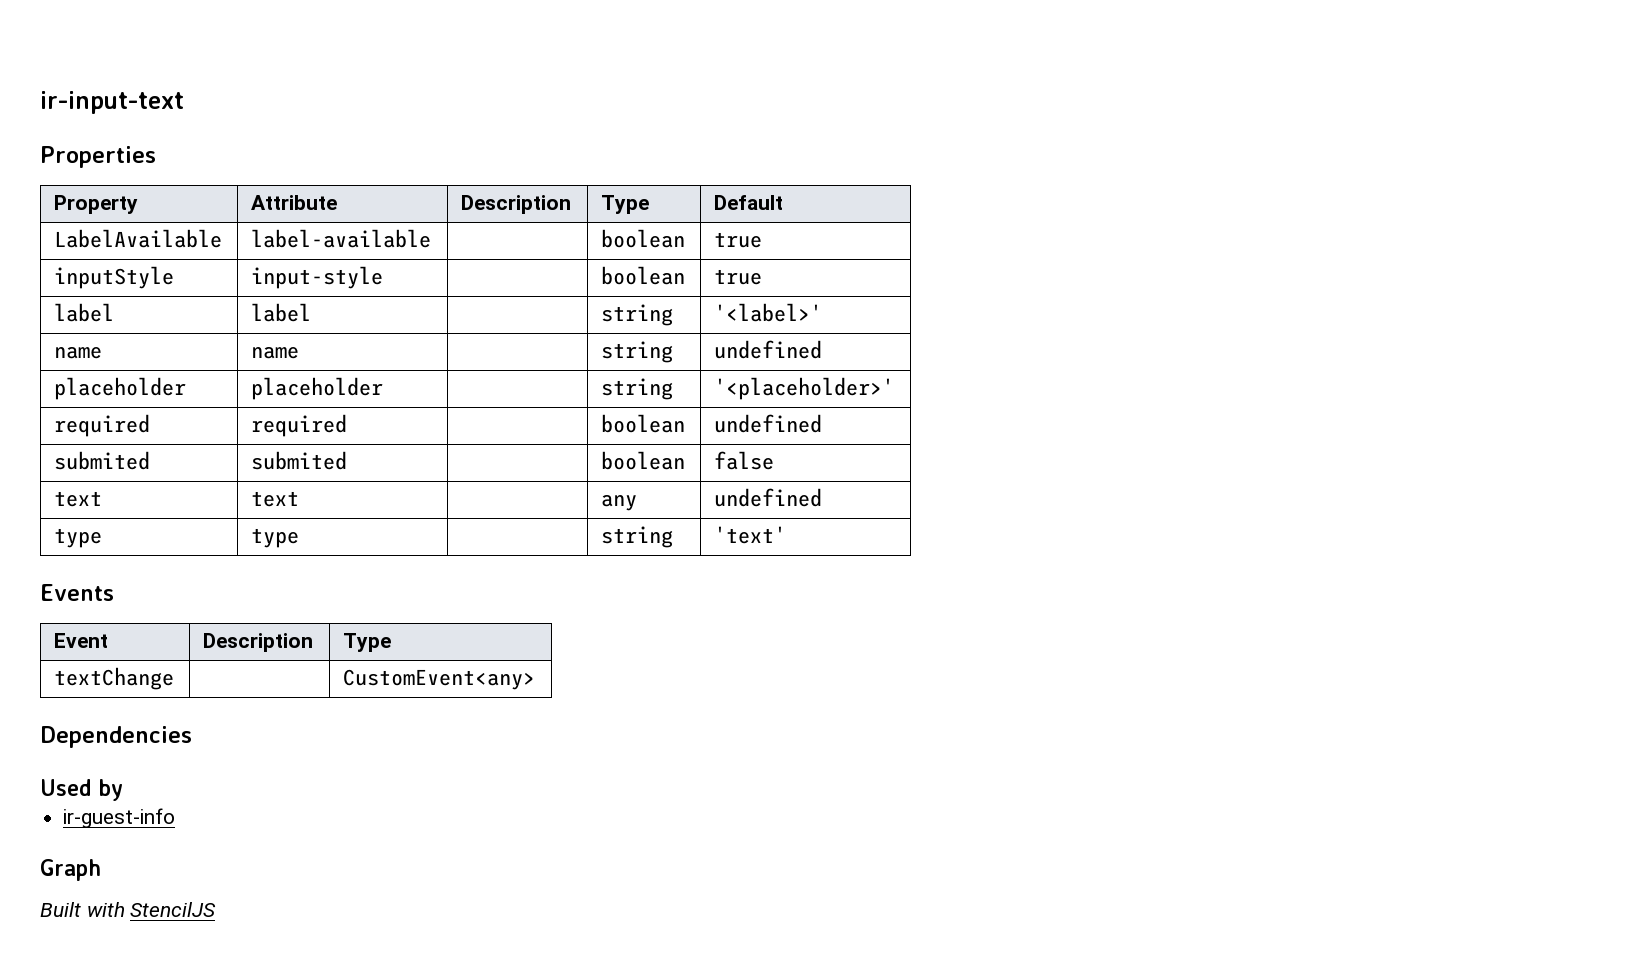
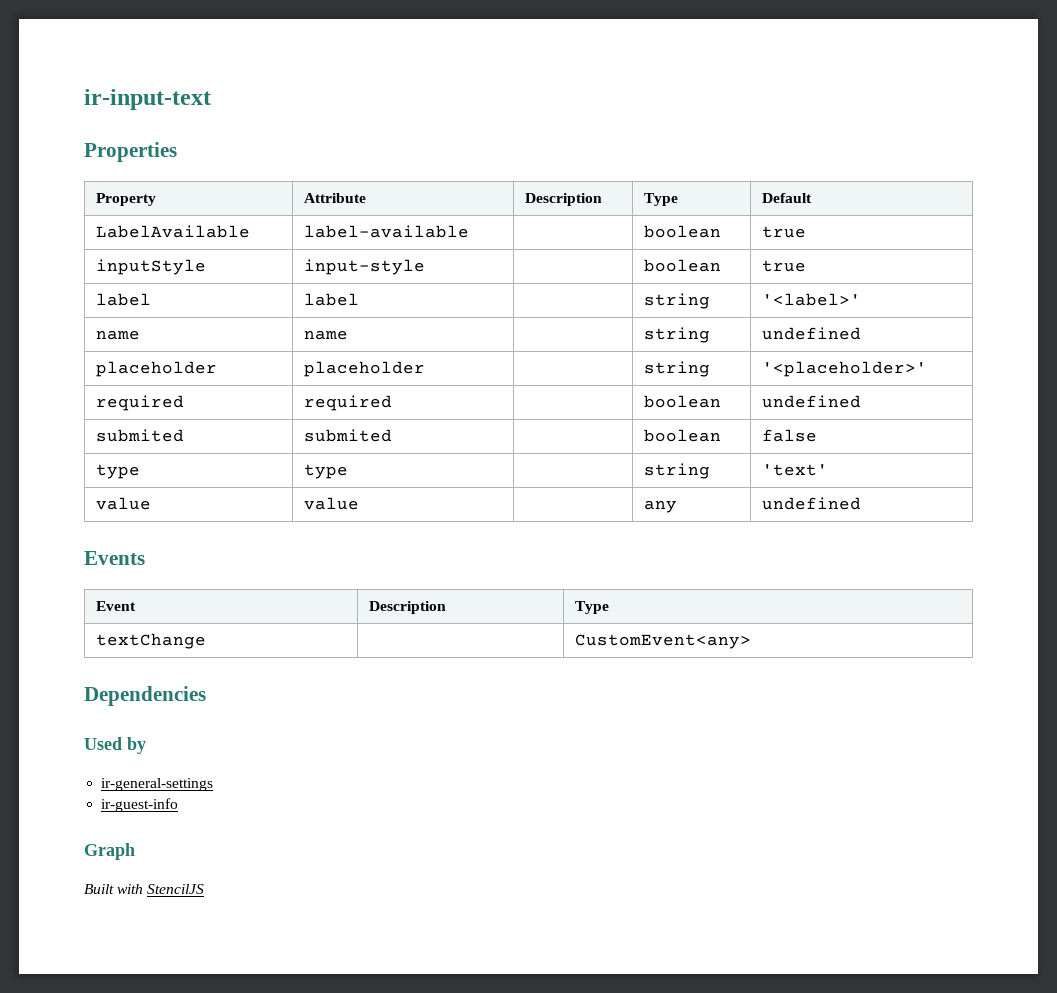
[54,491,103,507] [251,491,300,507] [601,494,638,511] [714,488,823,507] // text | text | | any | undefined -> (817, 435) none
(787, 535) none -> [95,497,151,510] [303,497,359,510] [643,500,677,513] [761,497,861,510] // value | value | | any | undefined
(123, 790) none -> [101,778,214,791] // ir-general-settings

